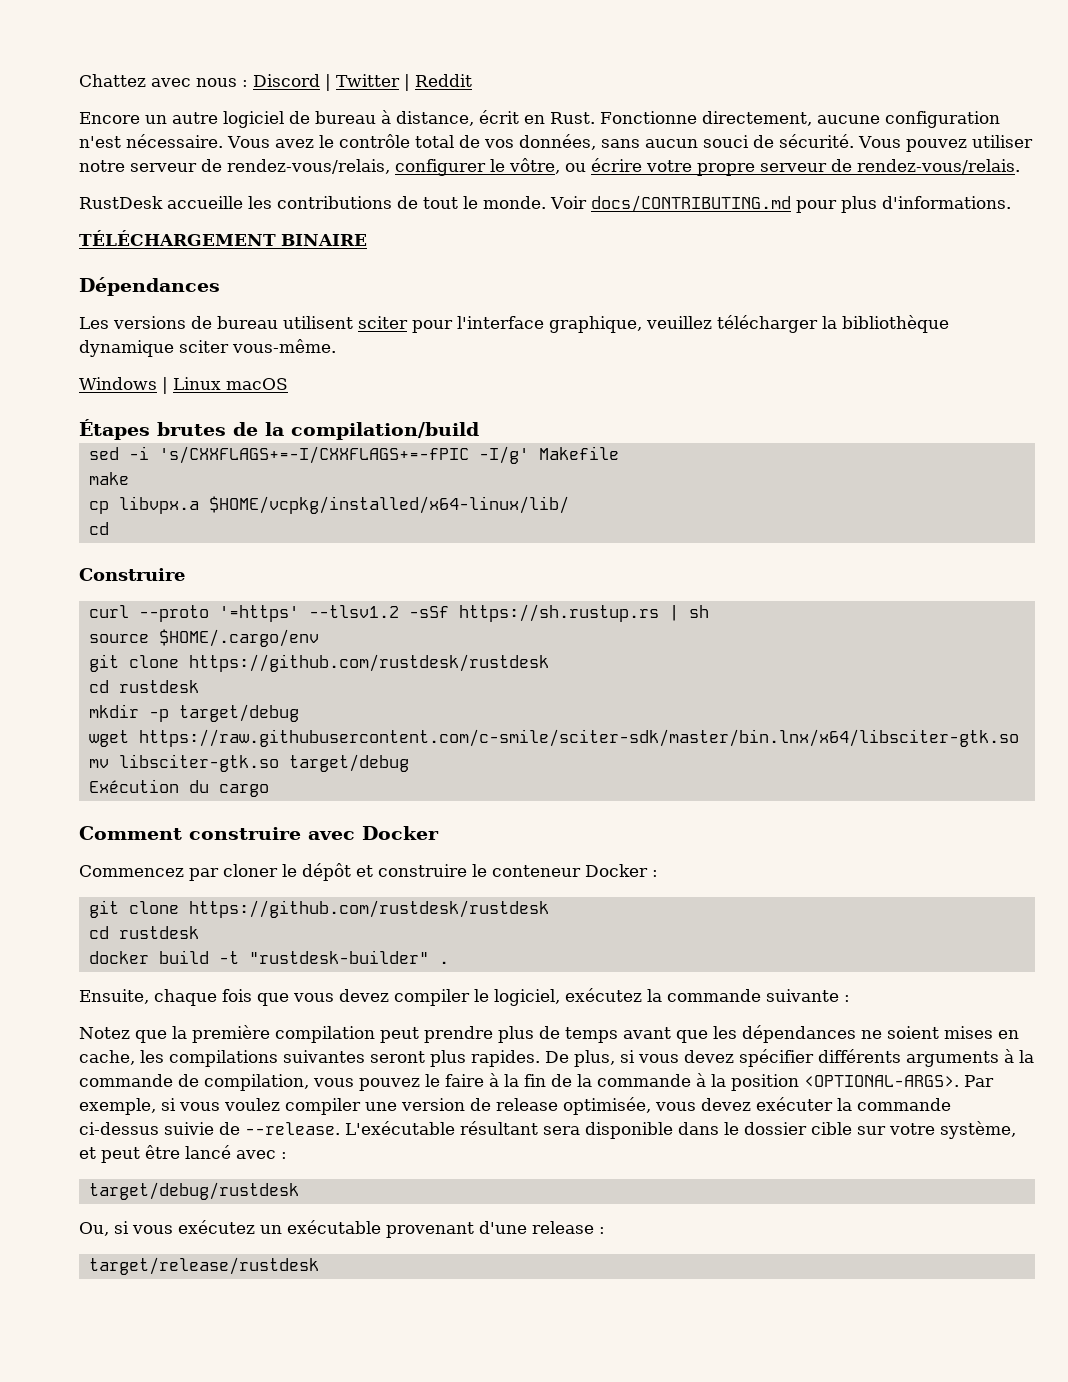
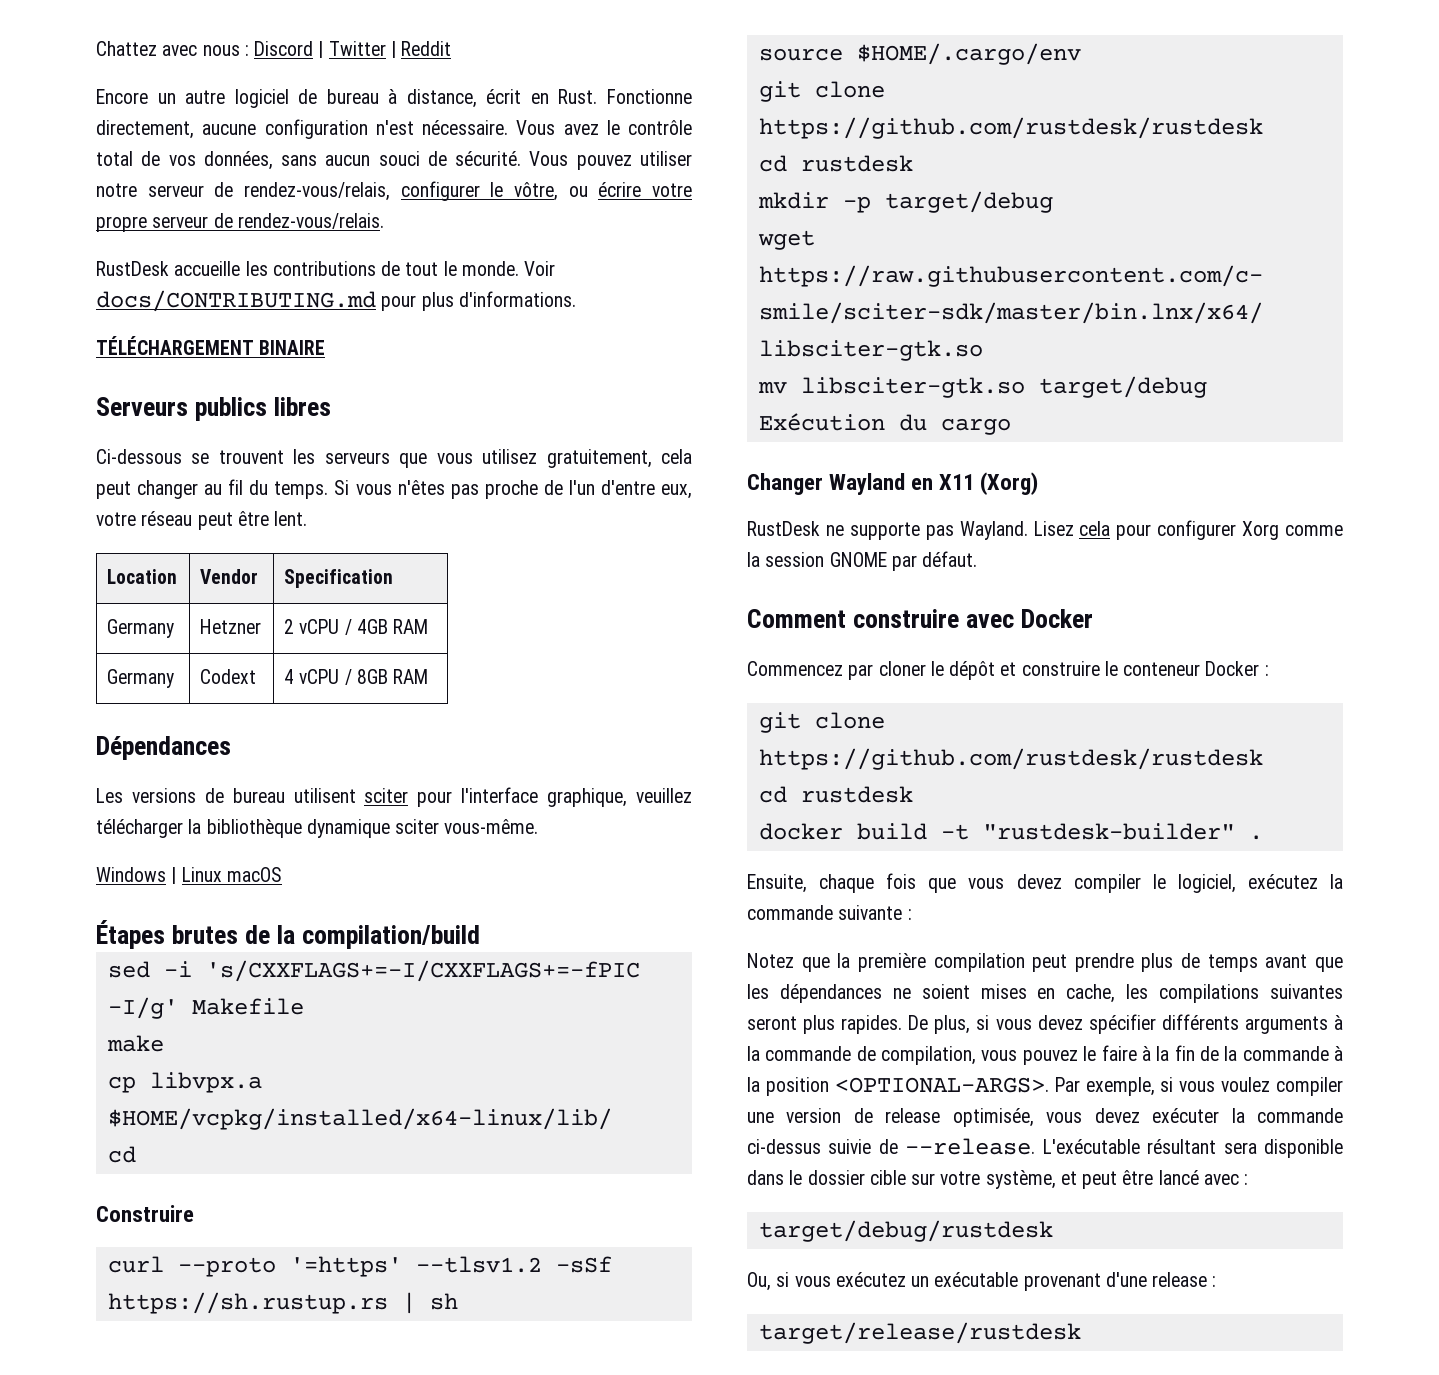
(367, 240) none -> [96,397,332,421] [96,449,693,468] [96,479,692,499] [96,511,308,530] [107,569,178,584] [200,569,259,584] [284,569,394,588] [107,619,175,638] [200,619,262,634] [284,619,429,635] [107,669,175,688] [200,669,257,684] [284,669,429,685] // Serveurs publics libres // Ci-dessous se trouvent les serveurs que vous utilisez gratuitement, cela peut changer au fil du temps. Si vous n'êtes pas proche de l'un d'entre eux, votre réseau peut être lent. // Location | Vendor | Specification // Germany | Hetzner | 2 vCPU / 4GB RAM // Germany | Codext | 4 vCPU / 8GB RAM
(269, 790) none -> [747,472,1039,495] [747,520,1343,540] [747,551,978,571] // Changer Wayland en X11 (Xorg) // RustDesk ne supporte pas Wayland. Lisez cela pour configurer Xorg comme la session GNOME par défaut.

